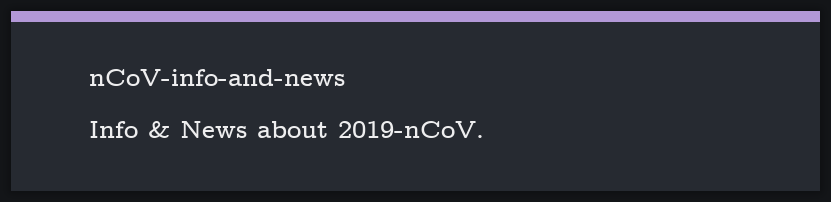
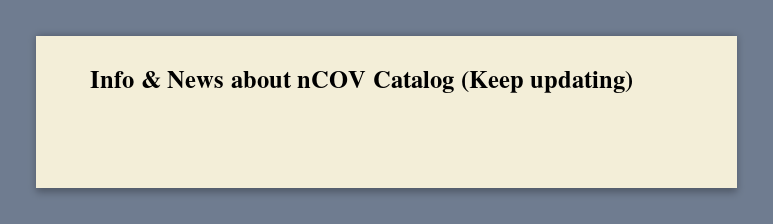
[89,69,345,86] nCoV-info-and-news // -> (90, 79) none
[338,121,484,138] 2019-nCoV. -> [297,71,634,93] nCOV Catalog (Keep updating)

